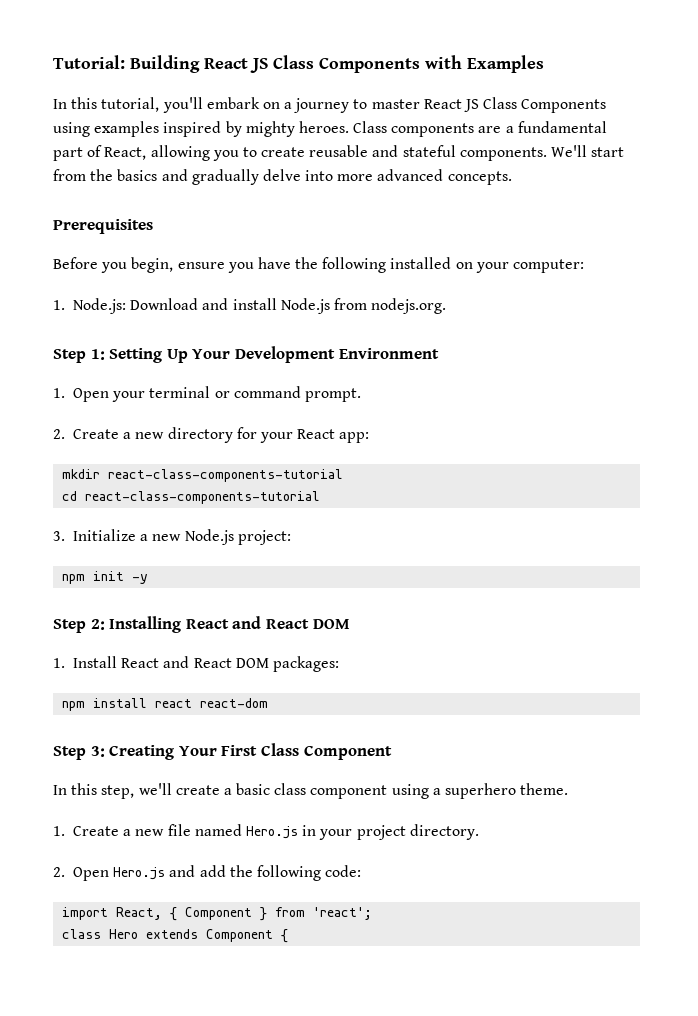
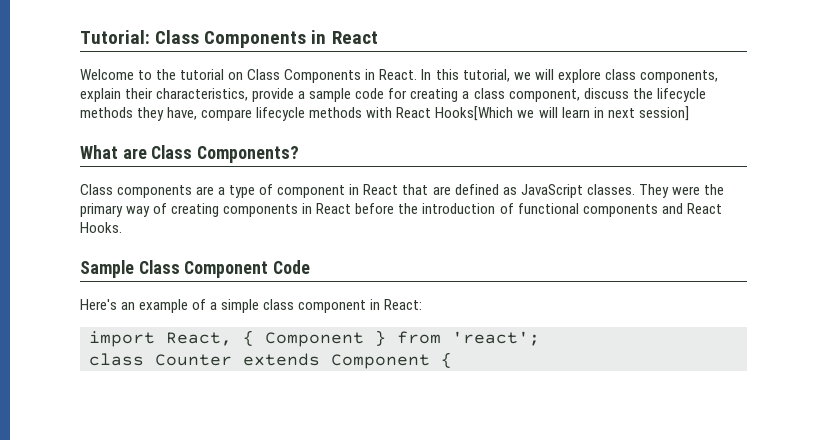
[130,55,544,73] [53,97,607,113] [53,121,607,137] [53,145,625,161] [53,169,512,185] [53,219,153,234] [53,257,585,273] [53,298,447,314] [53,346,439,363] [53,386,361,402] [53,427,370,443] [62,469,344,482] [62,491,321,504] [53,529,291,545] [62,571,149,584] [53,616,350,633] [53,656,339,672] [62,698,269,711] [53,743,392,760] [53,783,569,799] [53,824,479,840] [53,865,362,881] Building React JS Class Components with Examples // In this tutorial, you'll embark on a journey to master React JS Class Components using examples inspired by mighty heroes. Class components are a fundamental part of React, allowing you to create reusable and stateful components. We'll start from the basics and gradually delve into more advanced concepts. // Prerequisites // Before you begin, ensure you have the following installed on your computer: // 1. Node.js: Download and install Node.js from nodejs.org. // Step 1: Setting Up Your Development Environment // 1. Open your terminal or command prompt. // 2. Create a new directory for your React app: // mkdir react-class-components-tutorial // cd react-class-components-tutorial // 3. Initialize a new Node.js project: // npm init -y // Step 2: Installing React and React DOM // 1. Install React and React DOM packages: // npm install react react-dom // Step 3: Creating Your First Class Component // In this step, we'll create a basic class component using a superhero theme. // 1. Create a new file named Hero.js in your project directory. // 2. Open Hero.js and add the following code: -> [155,30,378,48] [80,69,718,83] [80,88,706,102] [80,106,689,121] [80,145,300,163] [80,184,724,198] [80,203,722,217] [80,222,122,233] [80,260,311,278] [80,299,423,313] Class Components in React // Welcome to the tutorial on Class Components in React. In this tutorial, we will explore class components, explain their characteristics, provide a sample code for creating a class component, discuss the lifecycle methods they have, compare lifecycle methods with React Hooks[Which we will learn in next session] // What are Class Components? // Class components are a type of component in React that are defined as JavaScript classes. They were the primary way of creating components in React before the introduction of functional components and React Hooks. // Sample Class Component Code // Here's an example of a simple class component in React:
[109,929,139,939] Hero -> [155,354,232,366] Counter

